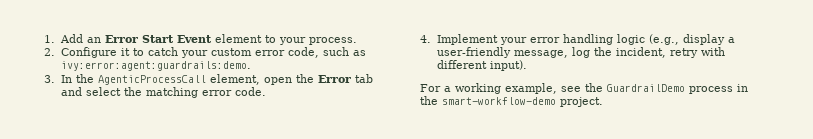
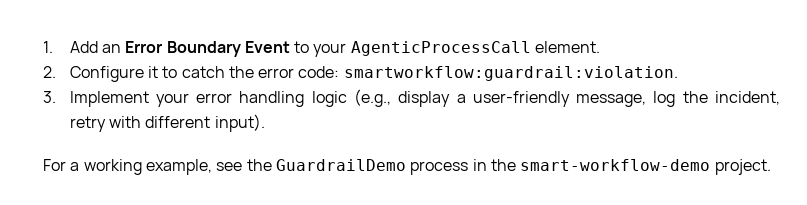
[141,34,357,45] Start Event element to your process. -> [166,41,601,57] Boundary Event to your AgenticProcessCall element.
[180,47,366,58] [60,61,251,71] [44,74,373,85] [60,87,266,98] [420,35,431,43] your custom error code, such as ivy:error:agent:guardrails:demo. // 3. In the AgenticProcessCall element, open the Error tab and select the matching error code. // 4. -> [228,66,678,81] [43,91,56,103] the error code: smartworkflow:guardrail:violation. // 3.

